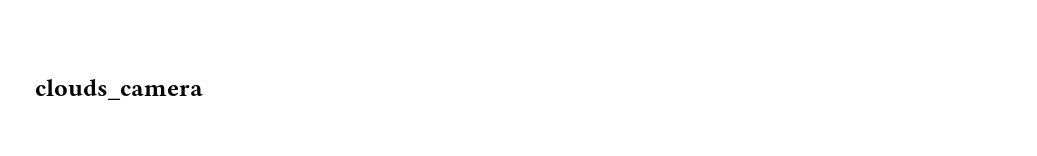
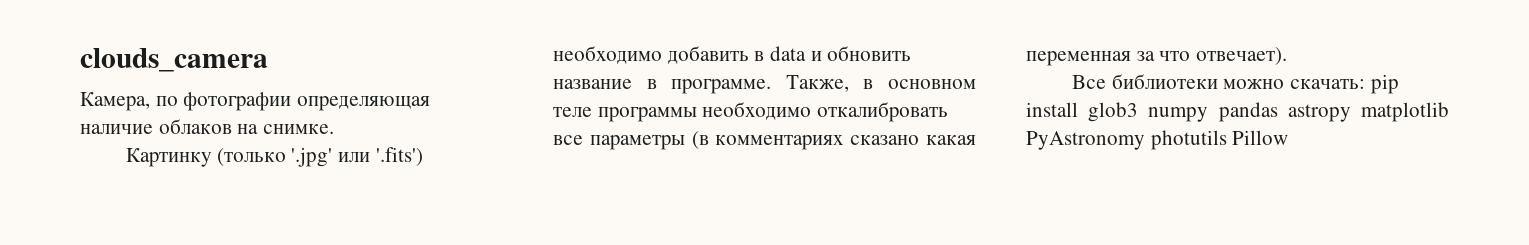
(203, 89) none -> [80,92,431,111] [80,119,335,134] [125,147,423,167] [553,46,912,64] [553,75,976,94] [553,102,949,122] [553,131,976,150] [1026,47,1288,66] [1071,74,1399,94] [1026,102,1449,122] [1026,130,1289,150] // Камера, по фотографии определяющая наличие облаков на снимке. // Картинку (только '.jpg' или '.fits') необходимо добавить в data и обновить название в программе. Также, в основном теле программы необходимо откалибровать все параметры (в комментариях сказано какая переменная за что отвечает). // Все библиотеки можно скачать: pip install glob3 numpy pandas astropy matplotlib PyAstronomy photutils Pillow

